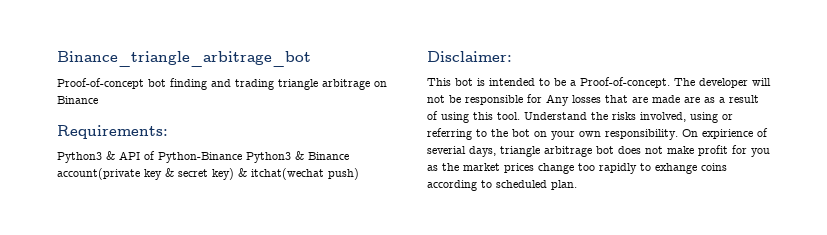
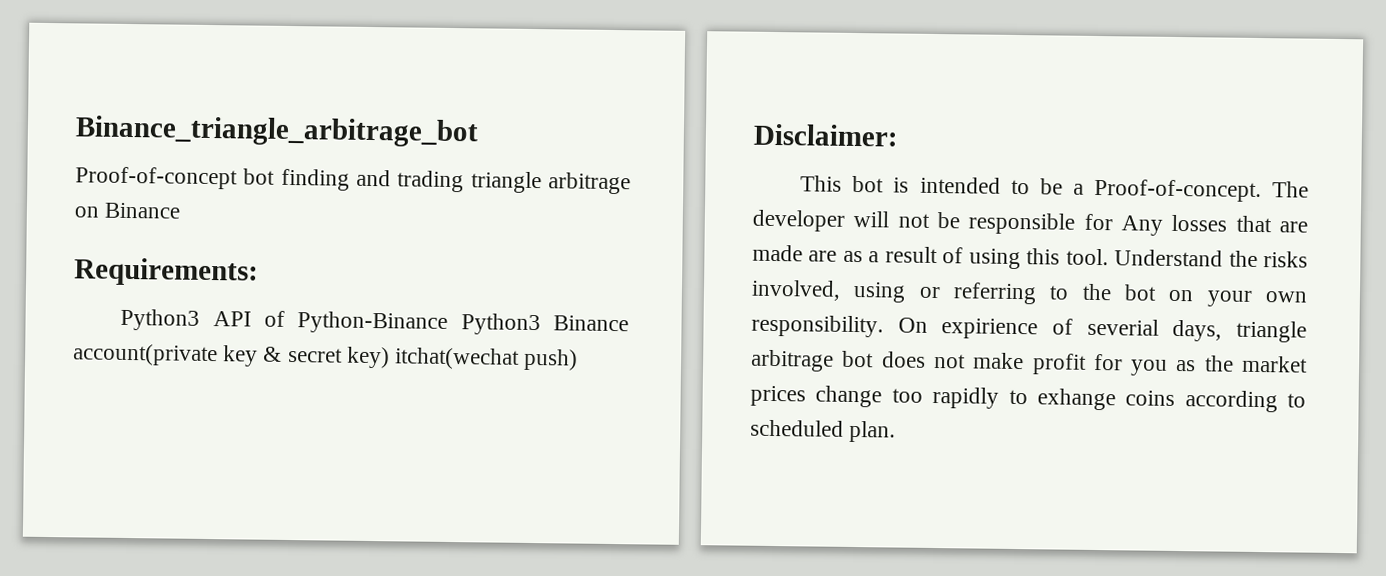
[106,151,115,160] & -> (201, 319) none
[295,151,304,160] & -> (541, 324) none
[238,168,247,177] & -> (390, 357) none

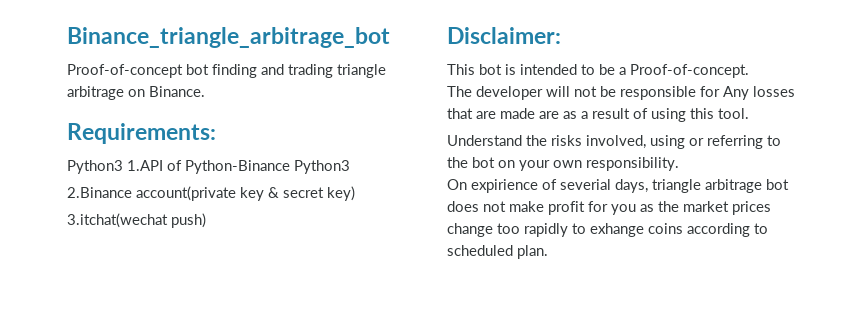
[104,202,182,219] Binance -> [149,86,205,97] Binance.
[212,311,252,327] API -> [127,160,163,171] 1.API
[553,315,629,332] Binance -> [67,187,132,198] // 2.Binance
[394,347,521,370] itchat(wechat -> [67,213,168,228] // 3.itchat(wechat
(1262, 190) none -> (749, 71) //
(1109, 257) none -> (749, 113) //
(884, 326) none -> (679, 164) //

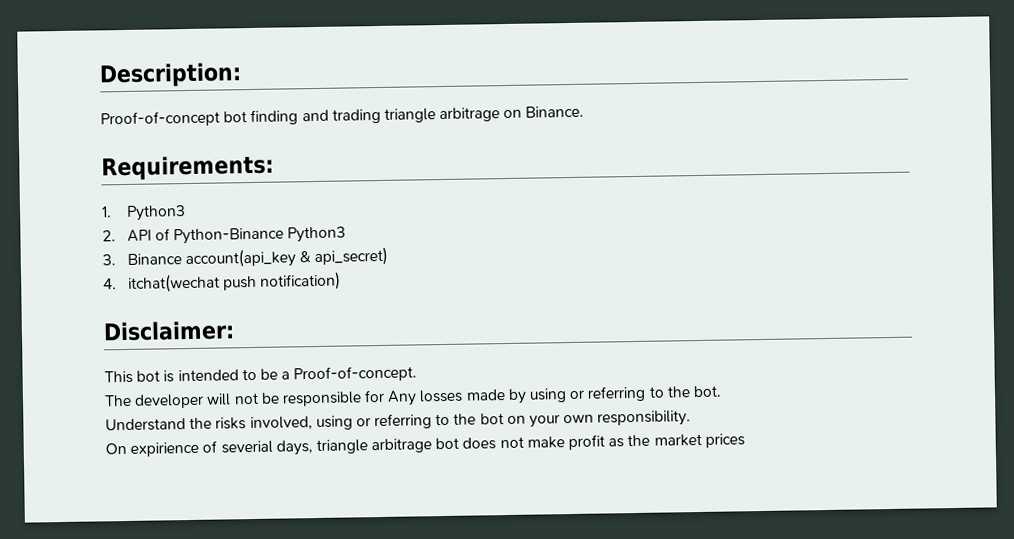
[67,27,390,48] Binance_triangle_arbitrage_bot -> [99,62,242,88] Description:
[67,160,163,174] Python3 1.API -> [101,205,186,221] [102,229,152,242] 1. Python3 // 2. API
[67,186,355,201] [67,213,206,228] 2.Binance account(private key & secret key) // 3.itchat(wechat push) -> [102,246,389,269] [103,271,342,293] 3. Binance account(api_key & api_secret) // 4. itchat(wechat push notification)
[447,108,749,122] that are made are as a result of using this tool. -> [465,385,722,404] made by using or referring to the bot.
[588,201,636,215] for you -> (606, 442) none
[447,223,768,237] [447,245,548,259] change too rapidly to exhange coins according to scheduled plan. -> (745, 440) none

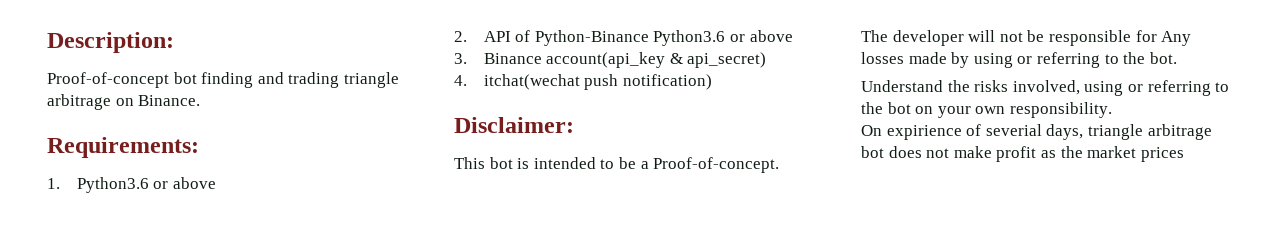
[125,205,186,221] Python3 -> [76,177,216,193] Python3.6 or above
[287,226,347,243] Python3 -> [653,30,793,46] Python3.6 or above

